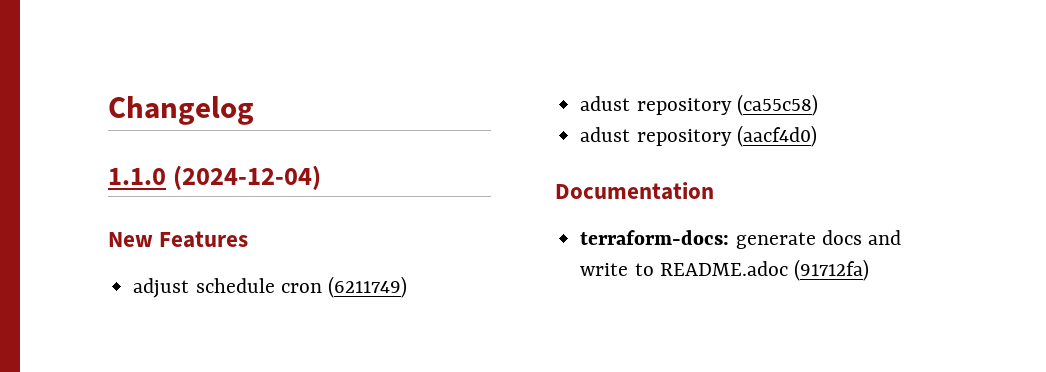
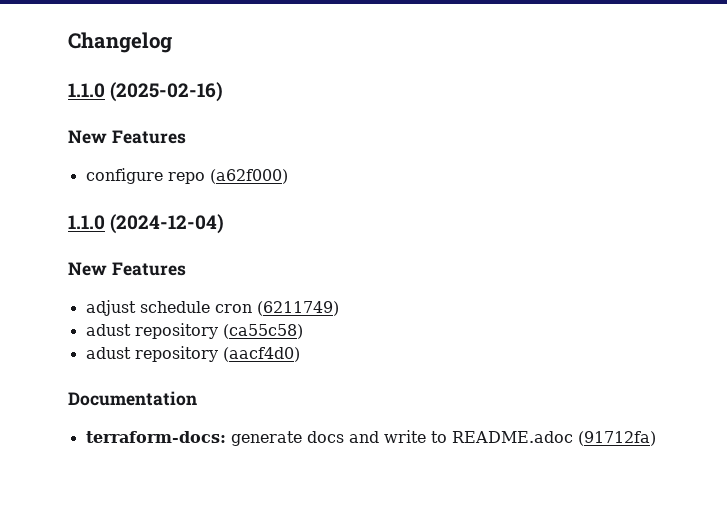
(254, 110) none -> [68,82,224,102] [68,130,186,144] [85,168,288,184] // 1.1.0 (2025-02-16) // New Features // configure repo (a62f000)

